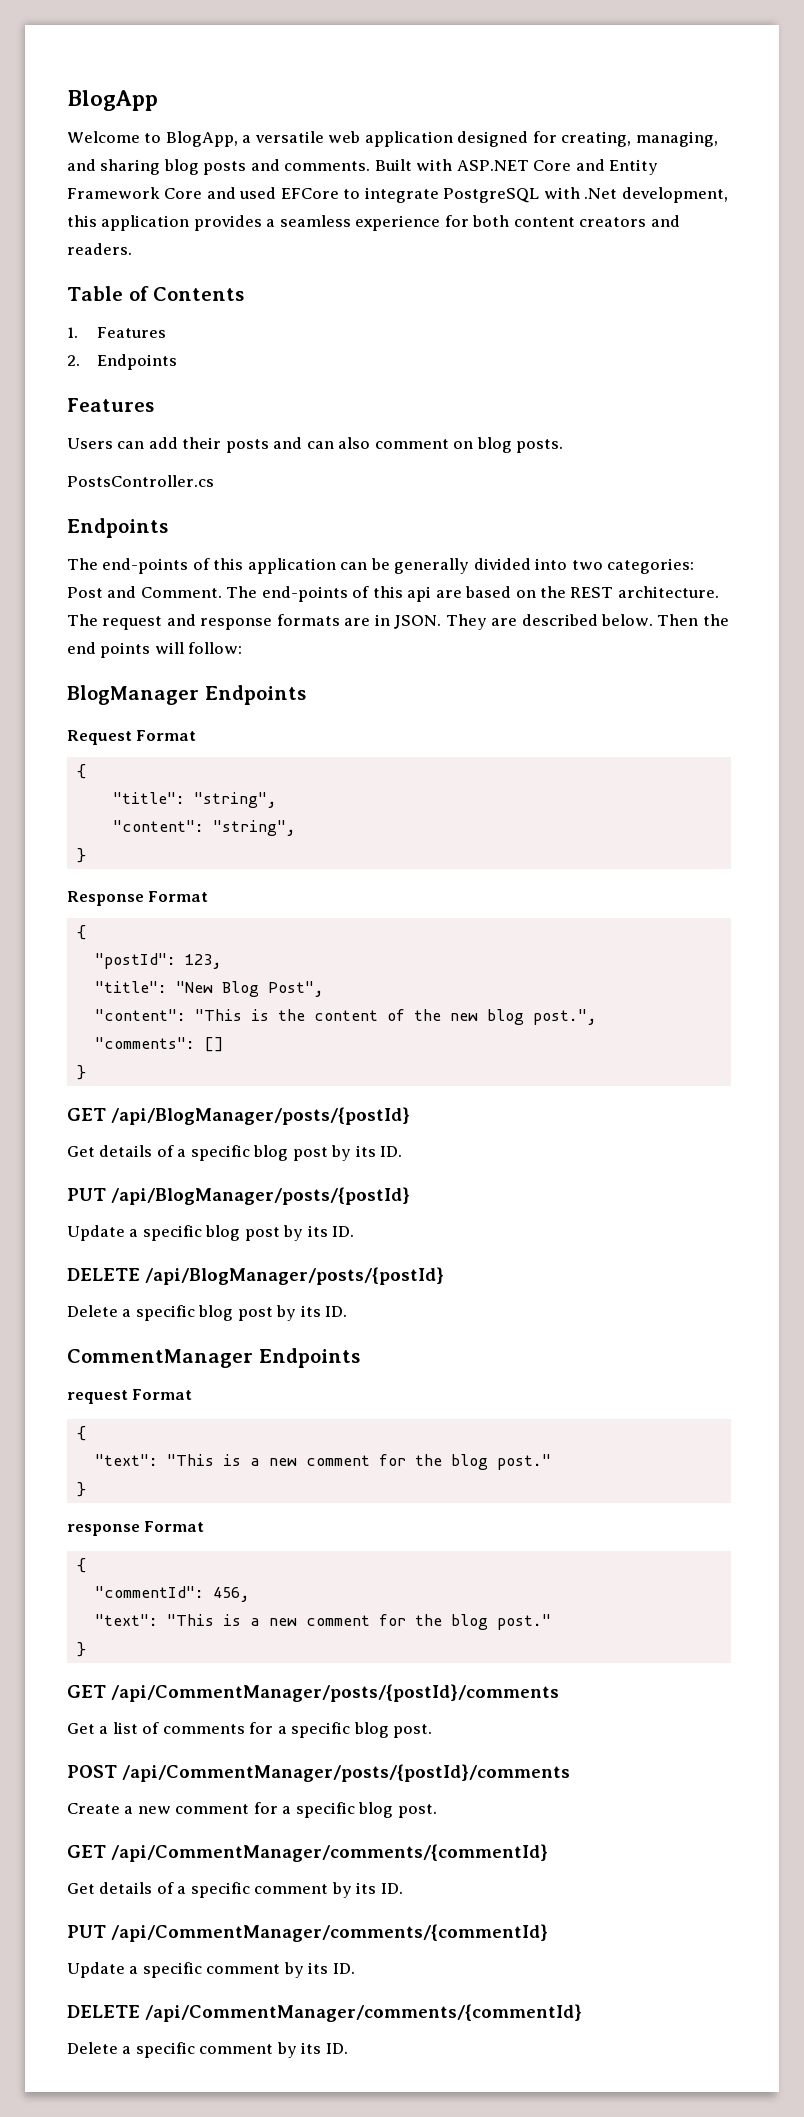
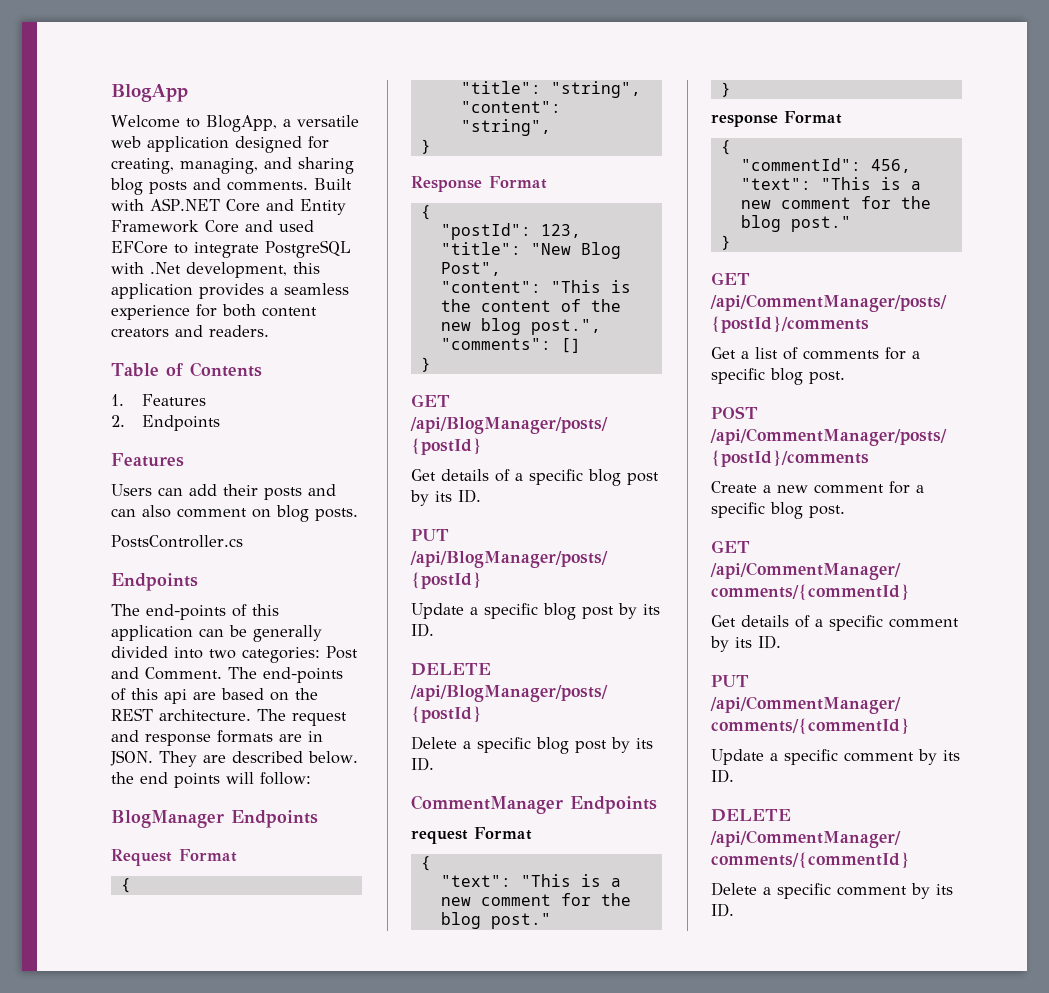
[657,614,699,626] Then -> (358, 757) none

